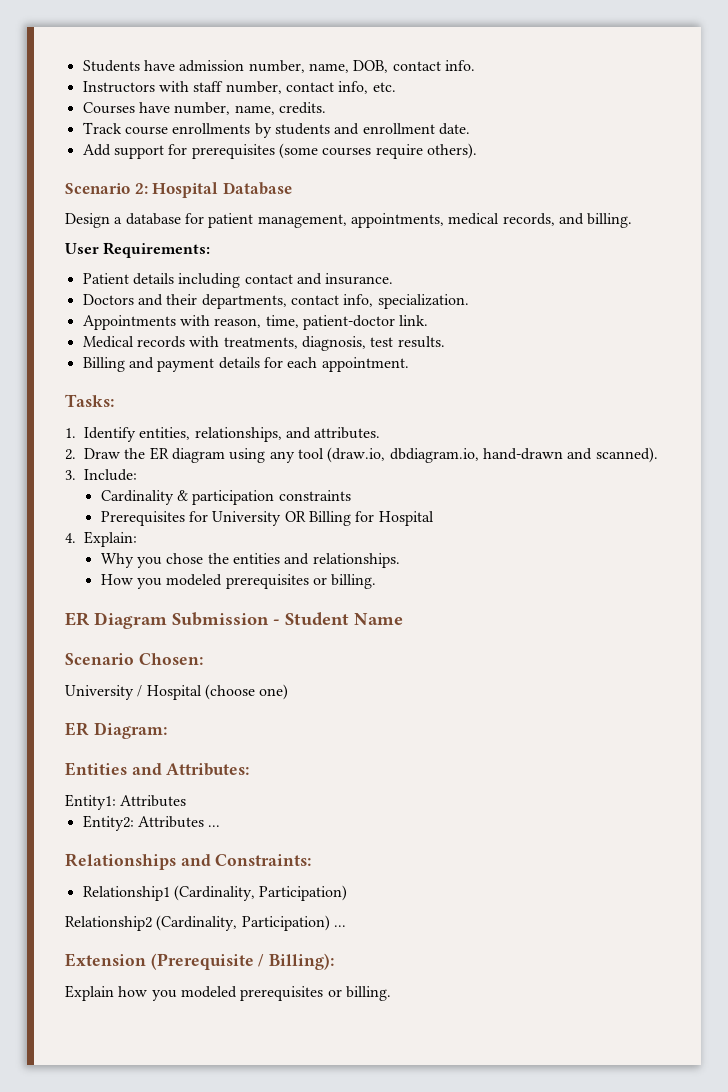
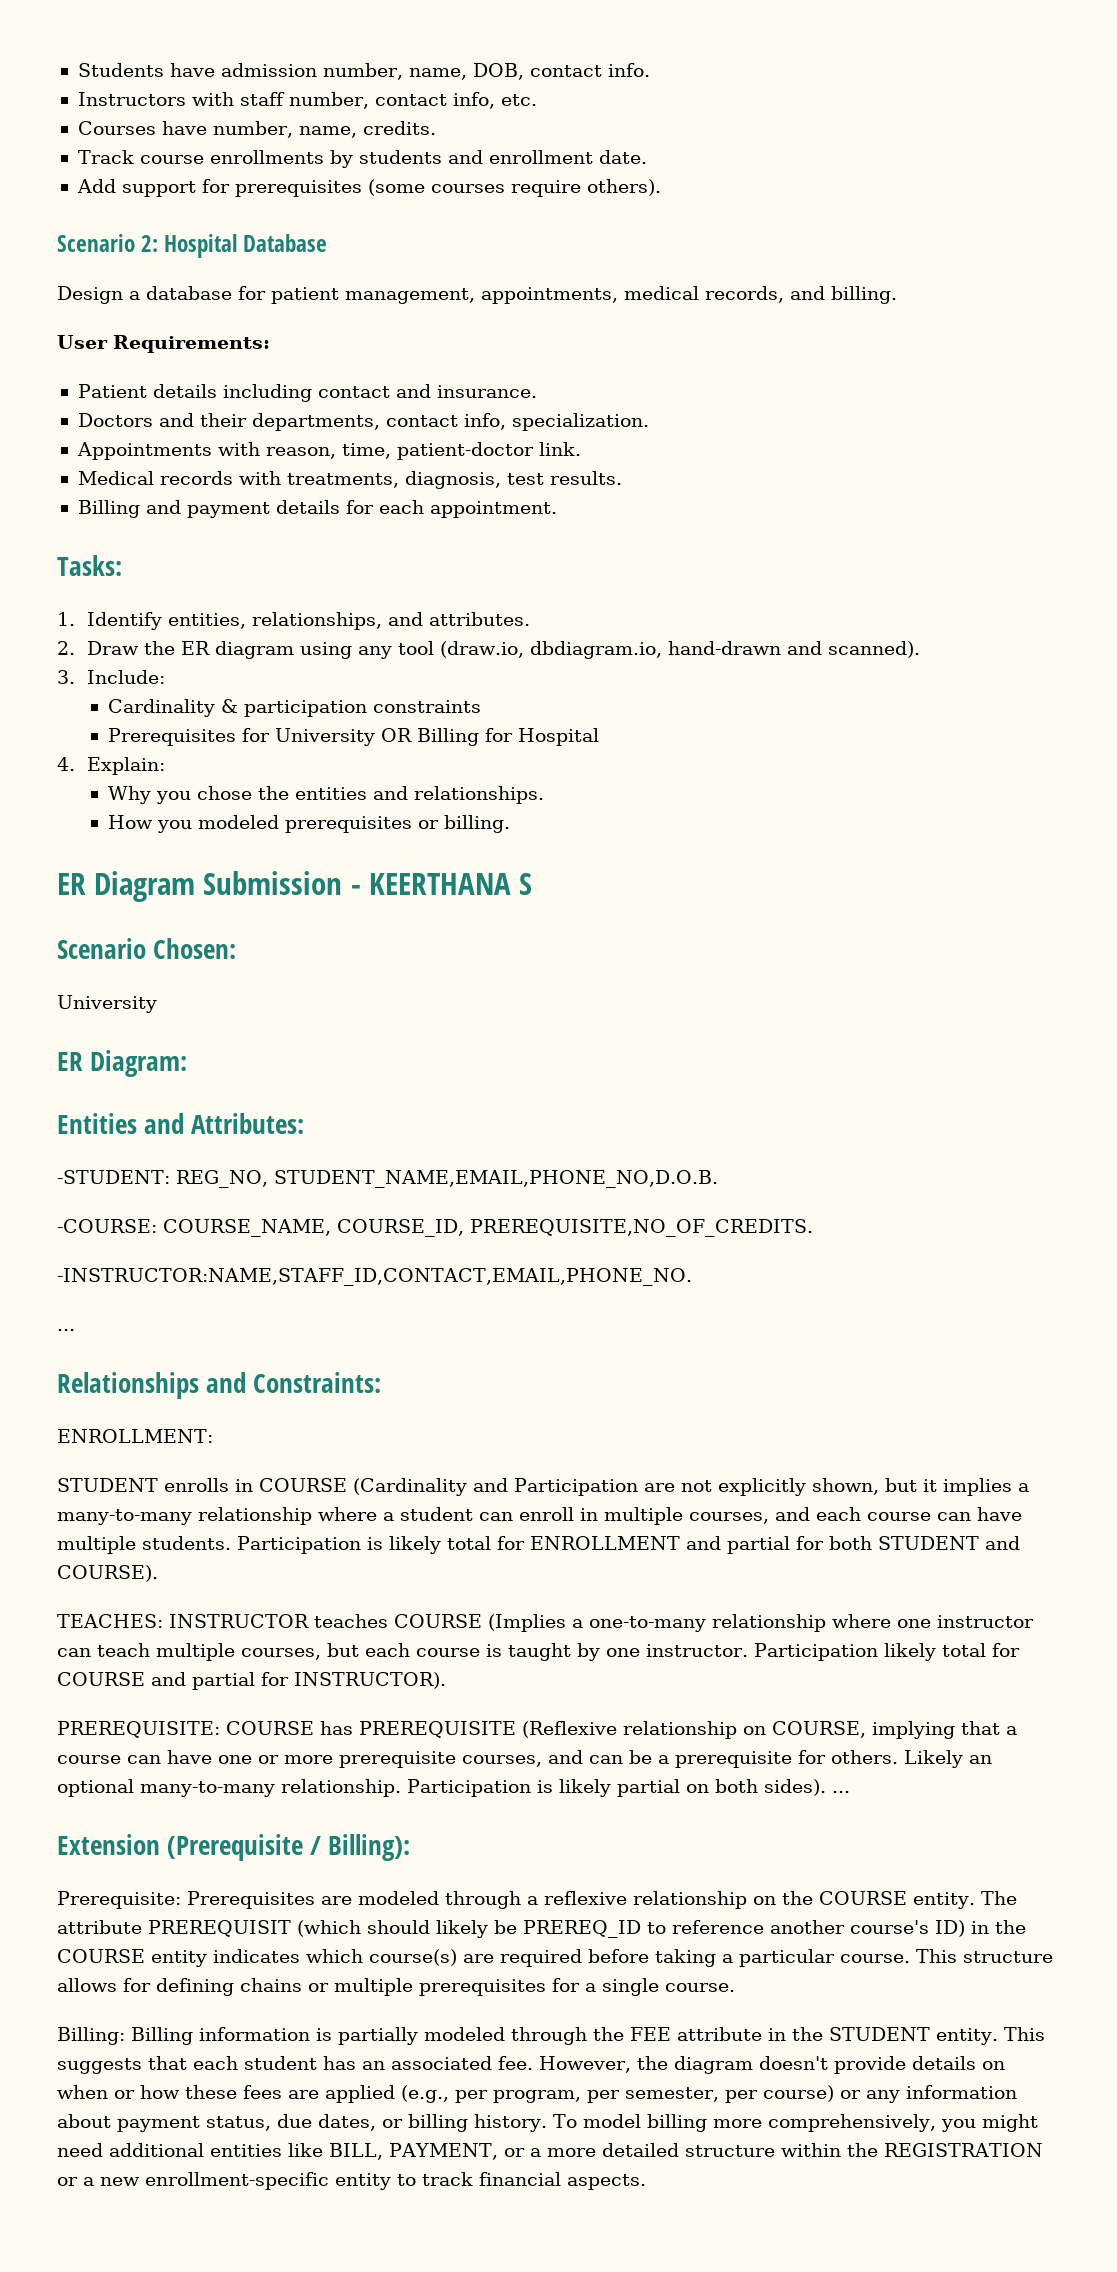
[285,612,403,626] Student Name -> [368,873,533,895] KEERTHANA S
[137,684,289,700] / Hospital (choose one) -> (157, 1004) none
[65,794,187,810] [82,815,221,831] [65,853,312,870] [82,885,348,901] [65,915,330,931] Entity1: Attributes // Entity2: Attributes ... // Relationships and Constraints: // Relationship1 (Cardinality, Participation) // Relationship2 (Cardinality, Participation) -> [57,1170,718,1188] [57,1219,813,1237] [57,1268,692,1286] [57,1329,75,1331] [57,1372,382,1399] [57,1429,213,1443] [57,1478,1029,1496] [57,1507,1022,1525] [57,1536,1020,1554] [57,1565,158,1582] [57,1614,1034,1632] [57,1643,1020,1661] [57,1672,446,1690] [57,1721,1017,1739] [57,1750,992,1768] [57,1779,826,1797] -STUDENT: REG_NO, STUDENT_NAME,EMAIL,PHONE_NO,D.O.B. // -COURSE: COURSE_NAME, COURSE_ID, PREREQUISITE,NO_OF_CREDITS. // -INSTRUCTOR:NAME,STAFF_ID,CONTACT,EMAIL,PHONE_NO. // ... // Relationships and Constraints: // ENROLLMENT: // STUDENT enrolls in COURSE (Cardinality and Participation are not explicitly shown, but it implies a many-to-many relationship where a student can enroll in multiple courses, and each course can have multiple students. Participation is likely total for ENROLLMENT and partial for both STUDENT and COURSE). // TEACHES: INSTRUCTOR teaches COURSE (Implies a one-to-many relationship where one instructor can teach multiple courses, but each course is taught by one instructor. Participation likely total for COURSE and partial for INSTRUCTOR). // PREREQUISITE: COURSE has PREREQUISITE (Reflexive relationship on COURSE, implying that a course can have one or more prerequisite courses, and can be a prerequisite for others. Likely an optional many-to-many relationship. Participation is likely partial on both sides).
[65,985,391,1001] Explain how you modeled prerequisites or billing. -> [57,1891,1017,1909] [57,1920,1026,1938] [57,1949,1053,1967] [57,1978,735,1996] [57,2027,1045,2045] [57,2056,1005,2074] [57,2085,1017,2103] [57,2114,1038,2132] [57,2143,1043,2160] [57,2172,646,2190] Prerequisite: Prerequisites are modeled through a reflexive relationship on the COURSE entity. The attribute PREREQUISIT (which should likely be PREREQ_ID to reference another course's ID) in the COURSE entity indicates which course(s) are required before taking a particular course. This structure allows for defining chains or multiple prerequisites for a single course. // Billing: Billing information is partially modeled through the FEE attribute in the STUDENT entity. This suggests that each student has an associated fee. However, the diagram doesn't provide details on when or how these fees are applied (e.g., per program, per semester, per course) or any information about payment status, due dates, or billing history. To model billing more comprehensively, you might need additional entities like BILL, PAYMENT, or a more detailed structure within the REGISTRATION or a new enrollment-specific entity to track financial aspects.

